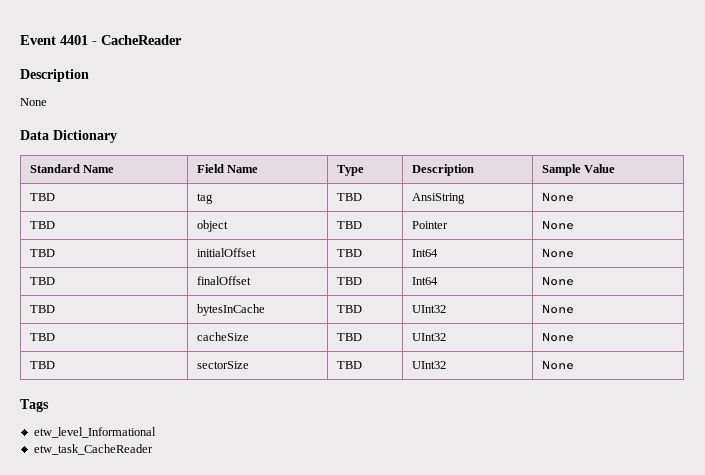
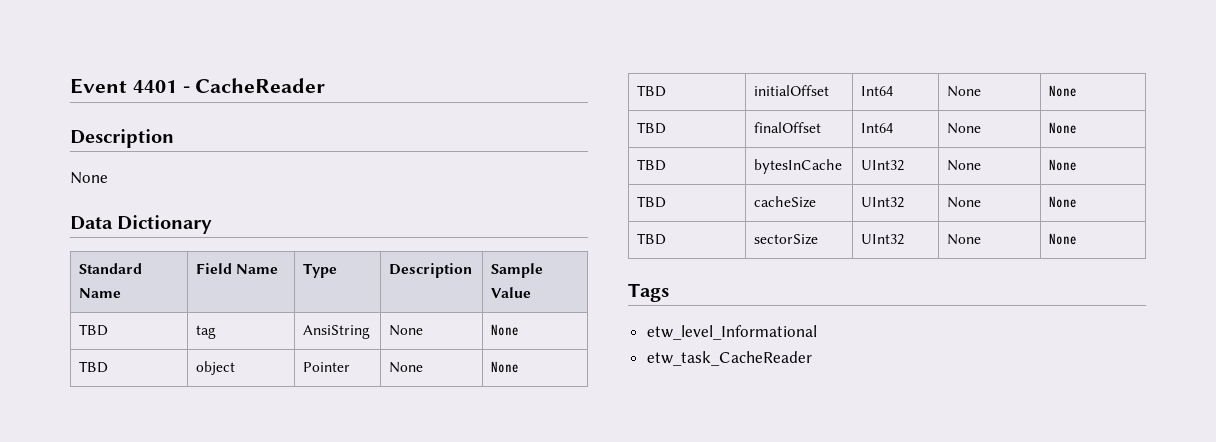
[336,193,362,201] [411,193,465,204] TBD | AnsiString -> [303,325,371,339] [389,325,424,336] AnsiString | None
[336,221,362,229] [411,221,448,229] TBD | Pointer -> [303,362,351,372] [389,362,424,373] Pointer | None
[336,249,362,257] [411,249,438,257] TBD | Int64 -> [861,86,894,96] [947,86,982,97] Int64 | None
[336,277,362,285] [411,277,438,285] TBD | Int64 -> [861,123,894,133] [947,123,982,134] Int64 | None
[336,305,362,313] [411,305,446,313] TBD | UInt32 -> [861,160,905,171] [947,160,982,171] UInt32 | None
[336,333,362,341] [411,333,446,341] TBD | UInt32 -> [861,197,905,208] [947,197,982,208] UInt32 | None
[336,361,362,369] [411,361,446,369] TBD | UInt32 -> [861,234,905,245] [947,234,982,245] UInt32 | None

